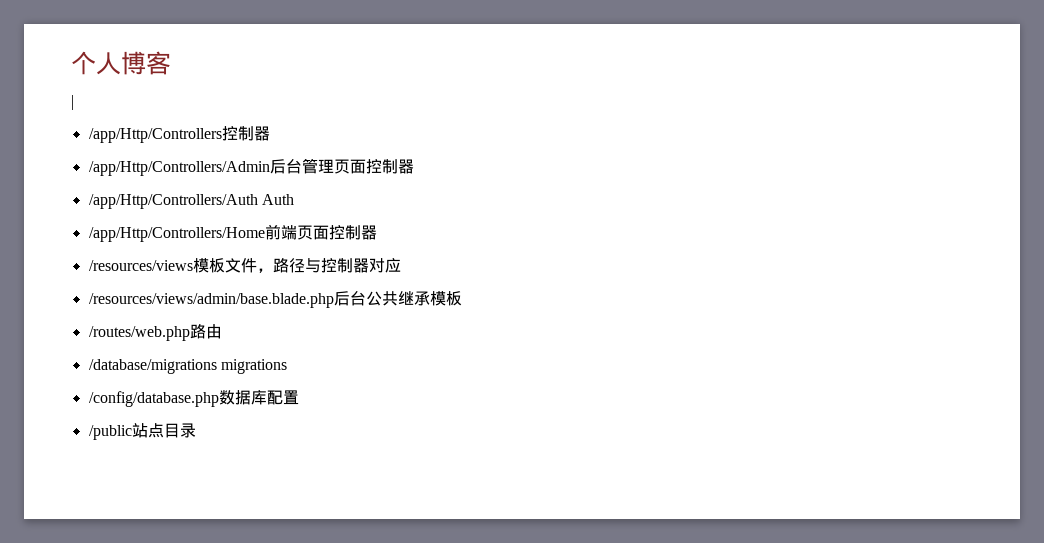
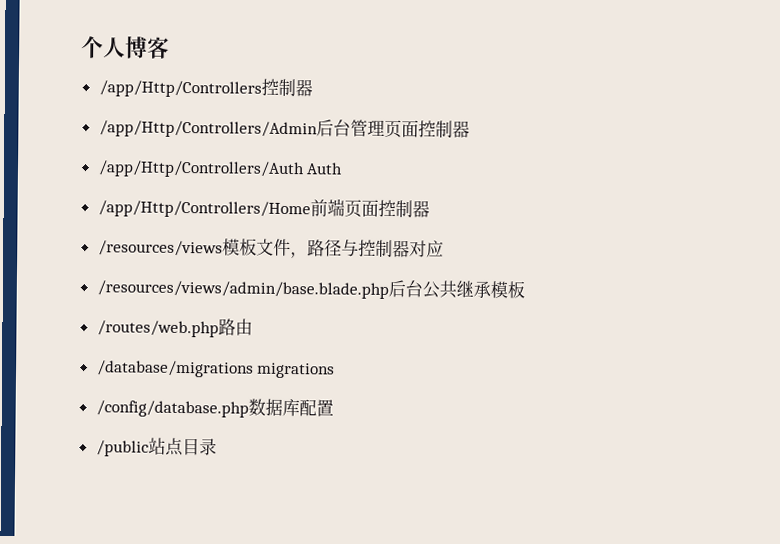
[71,95,74,110] // | -> (170, 47) none

